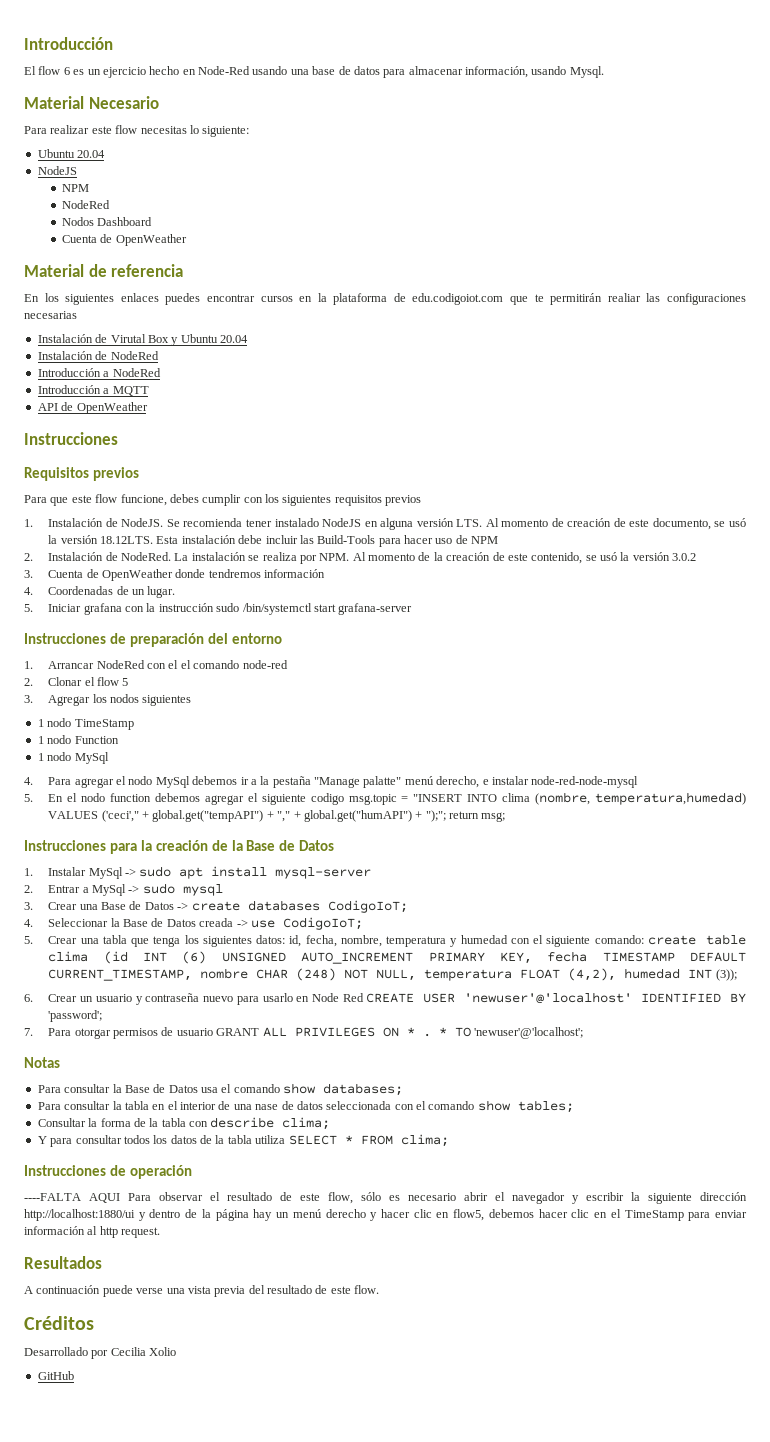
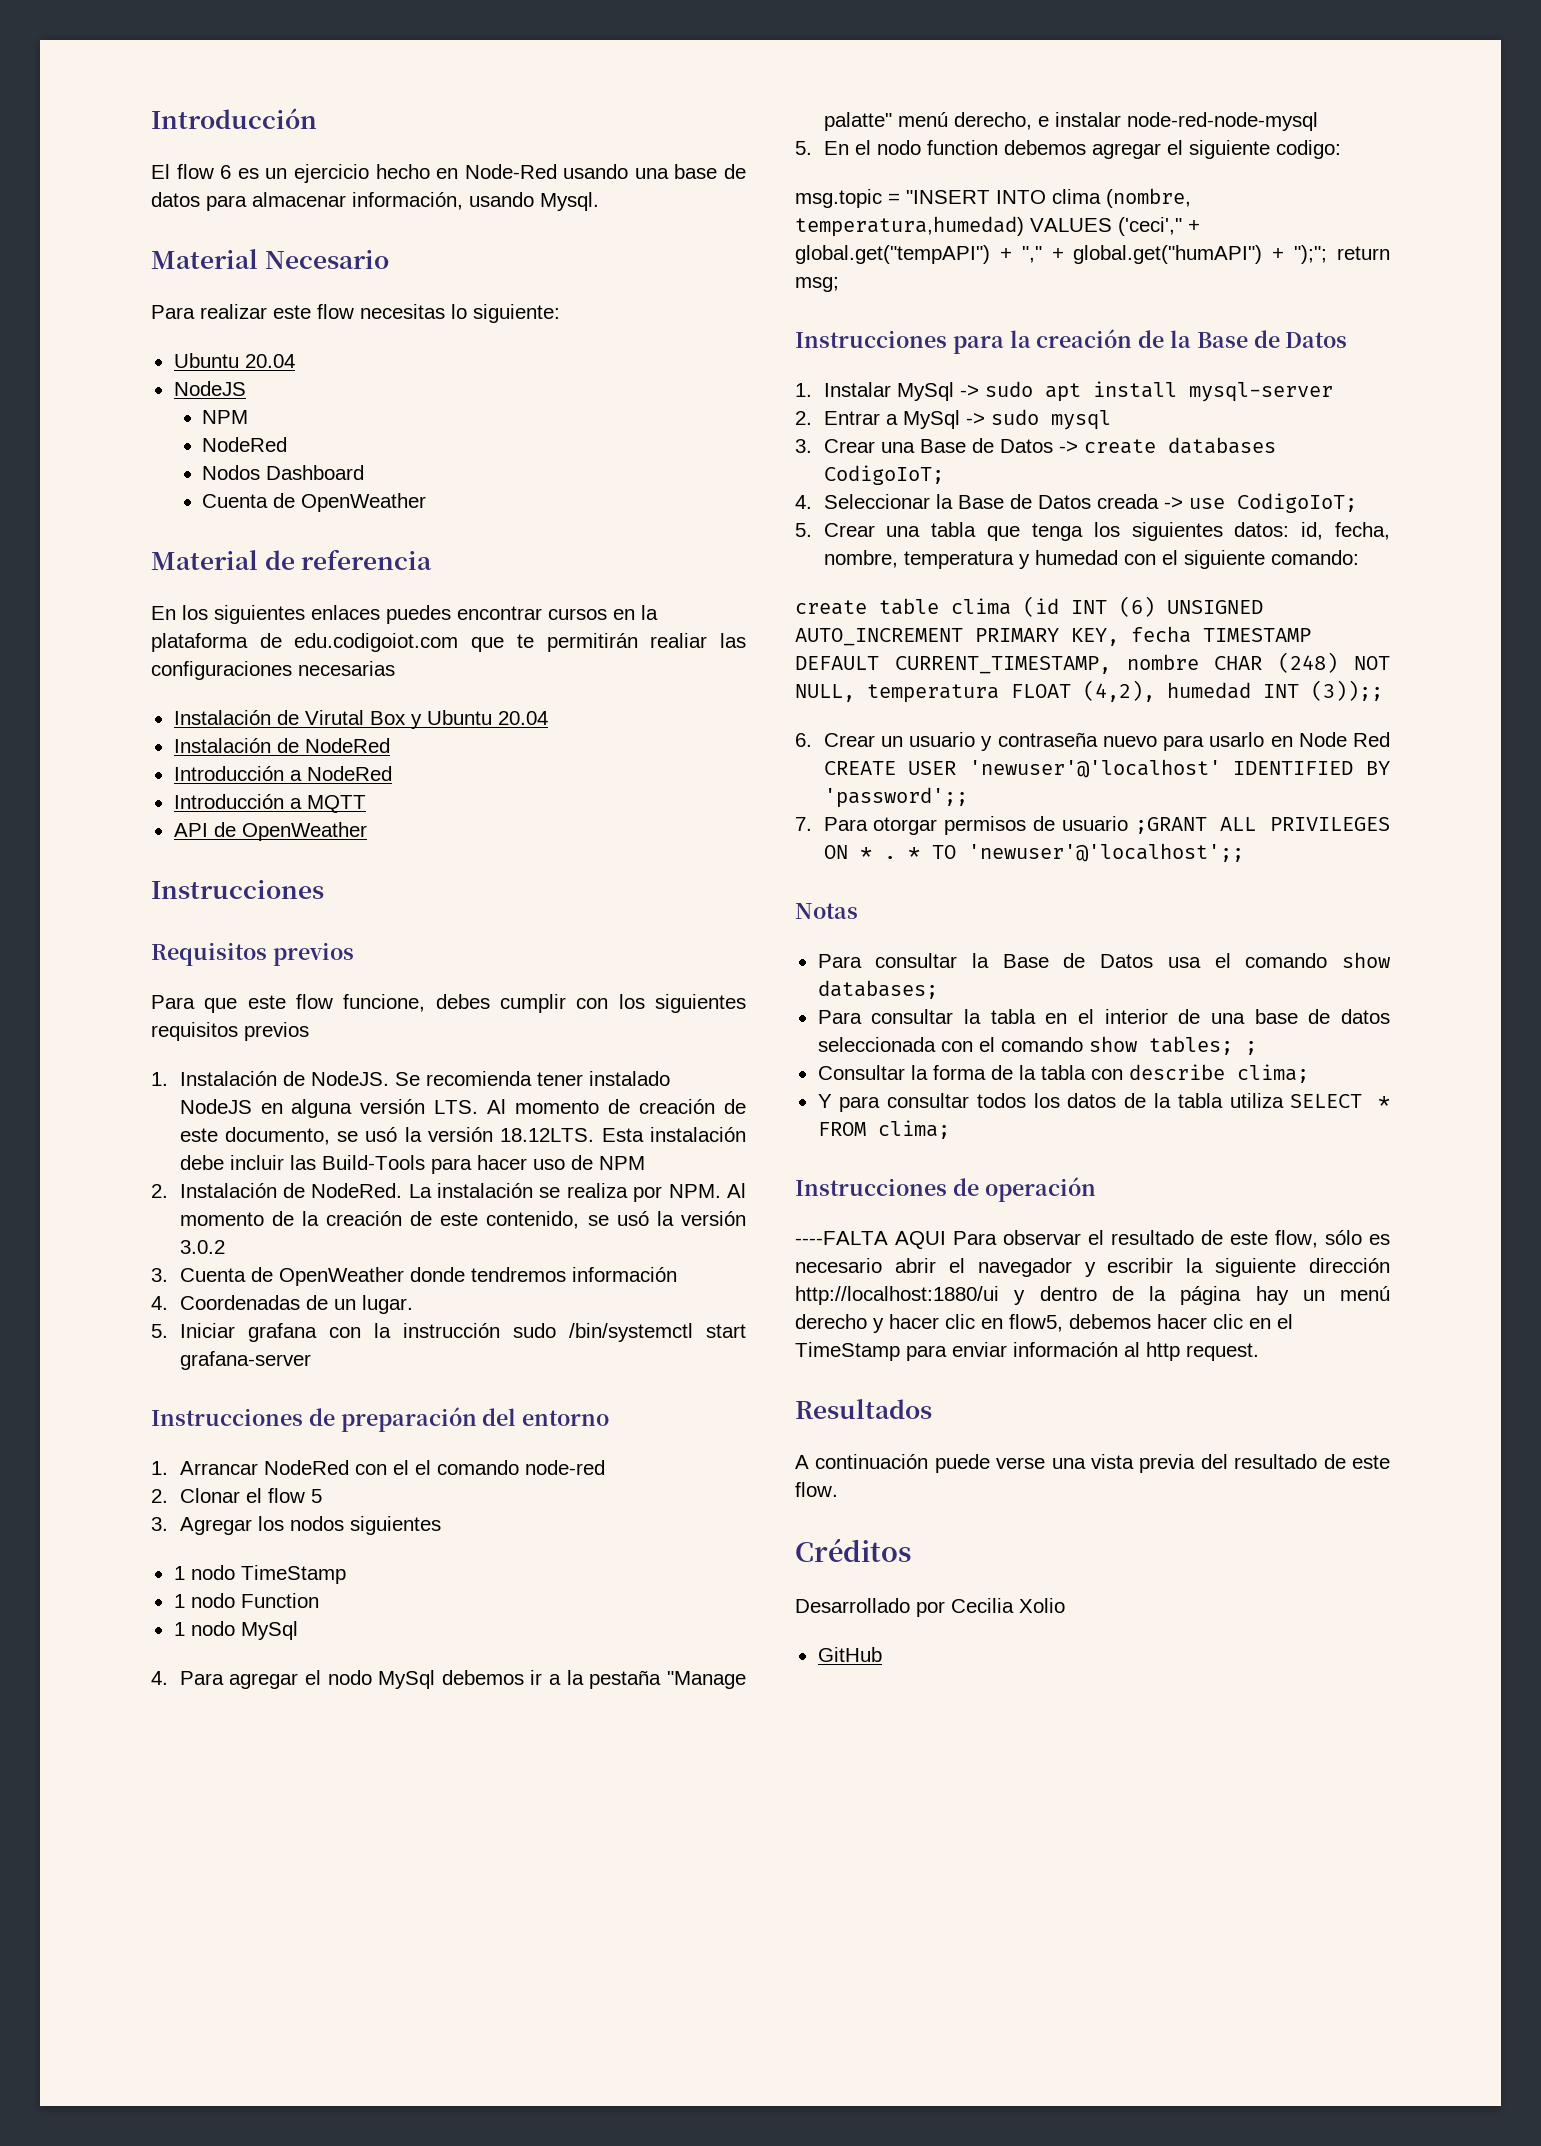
[310,793,344,805] codigo -> [1275,140,1341,159] codigo: //
(644, 939) none -> (1359, 557) //
[715,969,737,981] (3)); -> [1311,680,1383,701] (3));;
[48,1010,103,1022] 'password'; -> [823,787,968,808] 'password';;
[216,1028,260,1036] GRANT -> [1134,817,1207,834] ;GRANT
[473,1027,583,1039] 'newuser'@'localhost'; -> [967,843,1244,862] 'newuser'@'localhost';;
[255,1104,279,1110] nase -> [1254,1009,1298,1024] base
(574, 1106) none -> [1244,1041,1257,1055] ;

